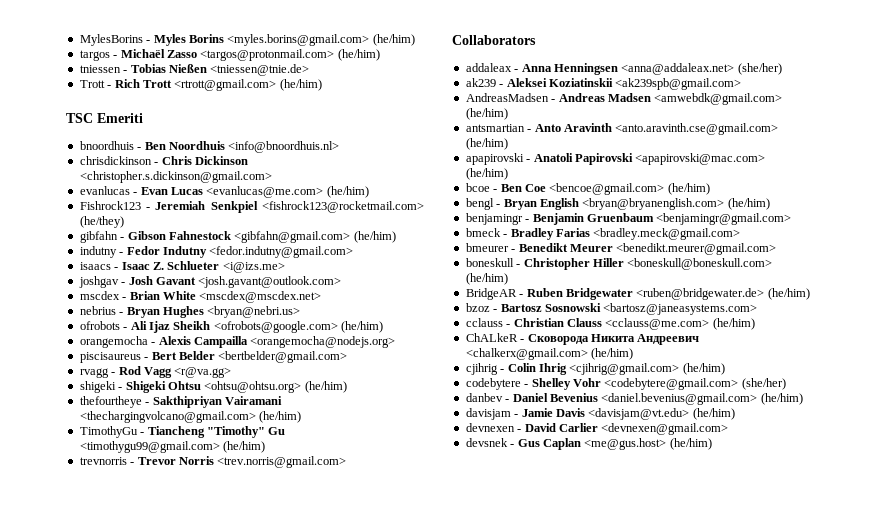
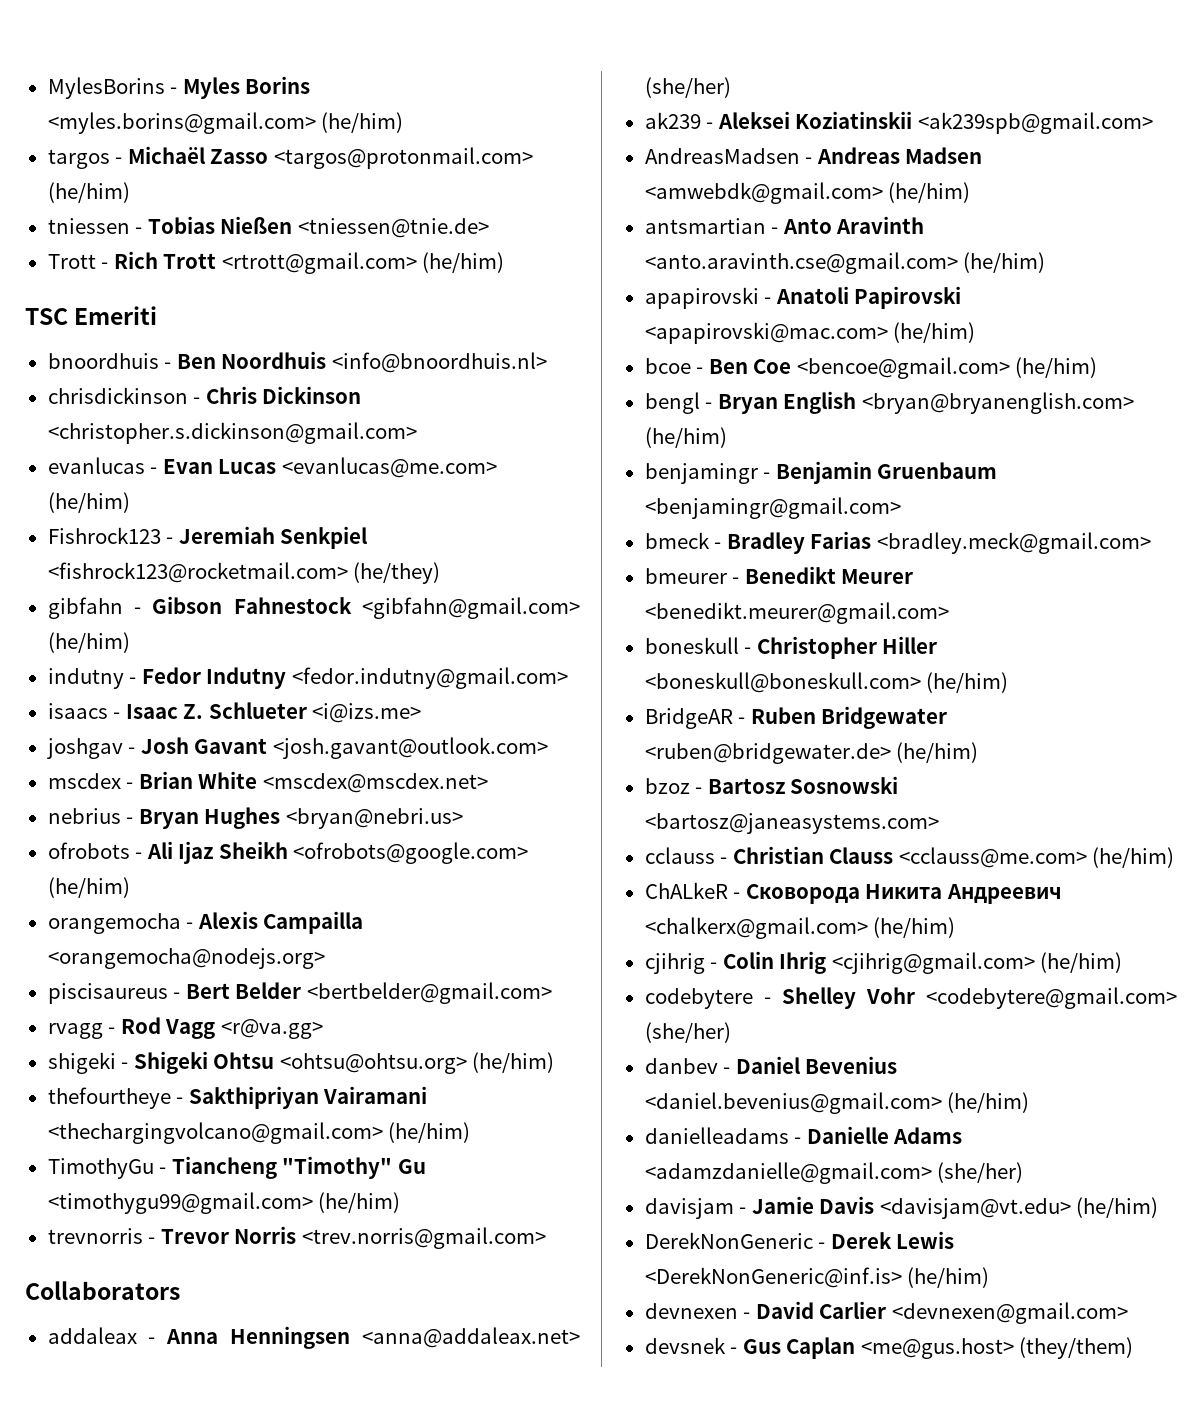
(803, 399) none -> [644,1126,963,1144] [644,1162,1024,1184] // danielleadams - Danielle Adams <adamzdanielle@gmail.com> (she/her)
(735, 414) none -> [644,1231,955,1249] [644,1267,990,1288] // DerekNonGeneric - Derek Lewis <DerekNonGeneric@inf.is> (he/him)
[669,438,712,450] (he/him) -> [1019,1337,1134,1359] (they/them)

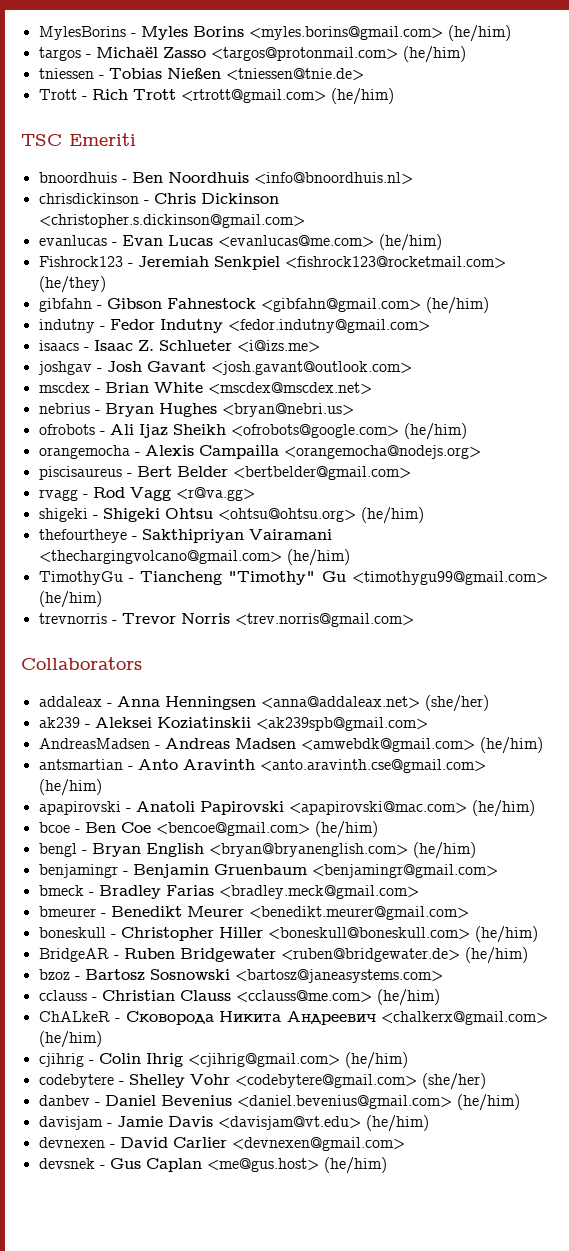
[644,1126,963,1144] [644,1162,1024,1184] // danielleadams - Danielle Adams <adamzdanielle@gmail.com> (she/her) -> (520, 1102) none
[644,1231,955,1249] [644,1267,990,1288] // DerekNonGeneric - Derek Lewis <DerekNonGeneric@inf.is> (he/him) -> (429, 1123) none
[1019,1337,1134,1359] (they/them) -> [323,1157,387,1174] (he/him)

